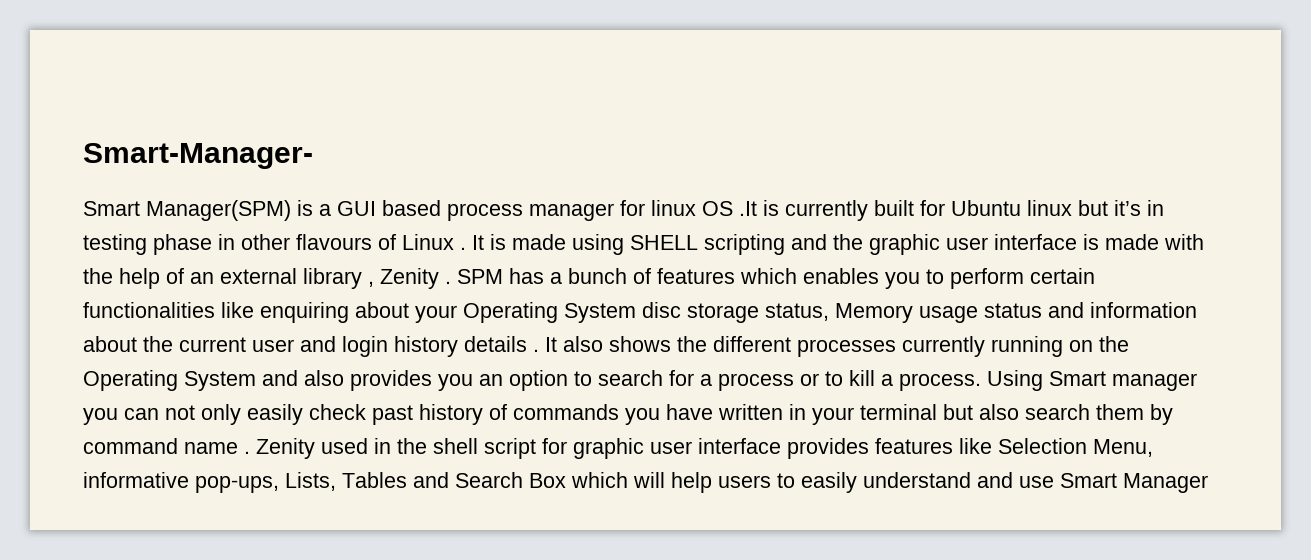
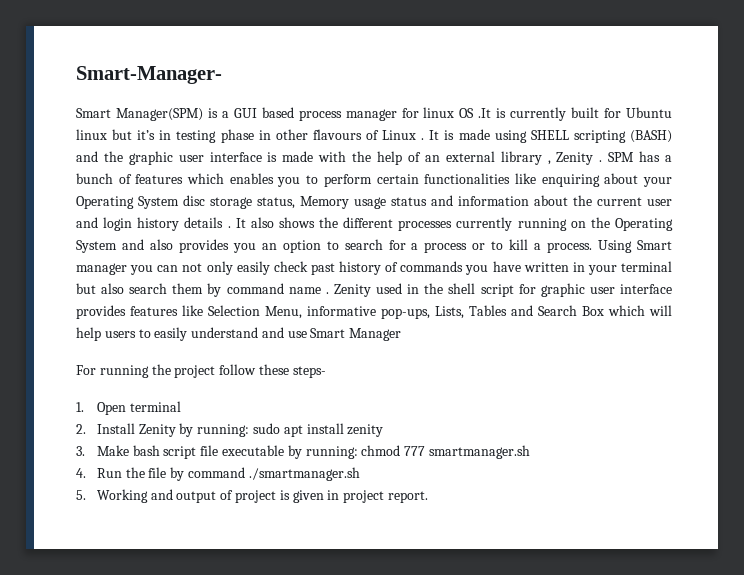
(785, 244) none -> [629,130,672,143] (BASH)
(1208, 483) none -> [76,364,326,378] [76,401,181,415] [76,423,384,437] [76,445,530,459] [76,467,360,481] [76,489,428,503] // For running the project follow these steps- // 1. Open terminal // 2. Install Zenity by running: sudo apt install zenity // 3. Make bash script file executable by running: chmod 777 smartmanager.sh // 4. Run the file by command ./smartmanager.sh // 5. Working and output of project is given in project report.

